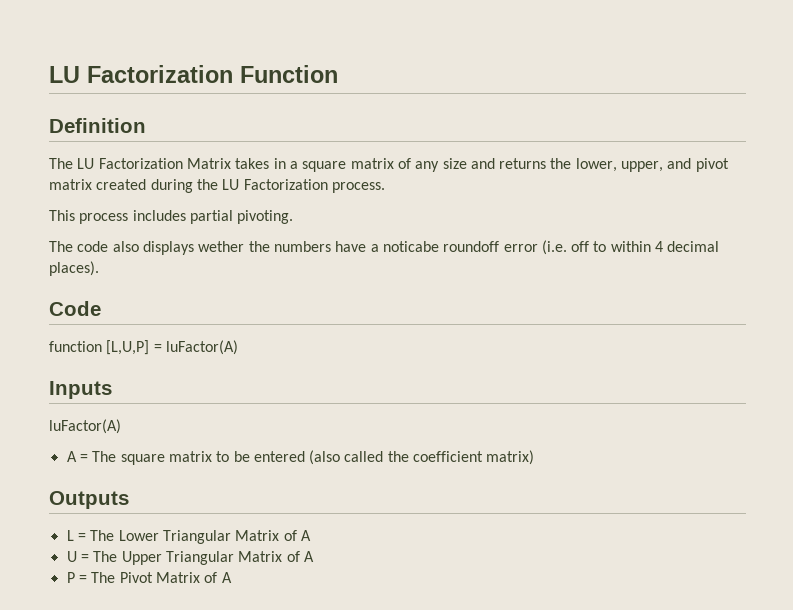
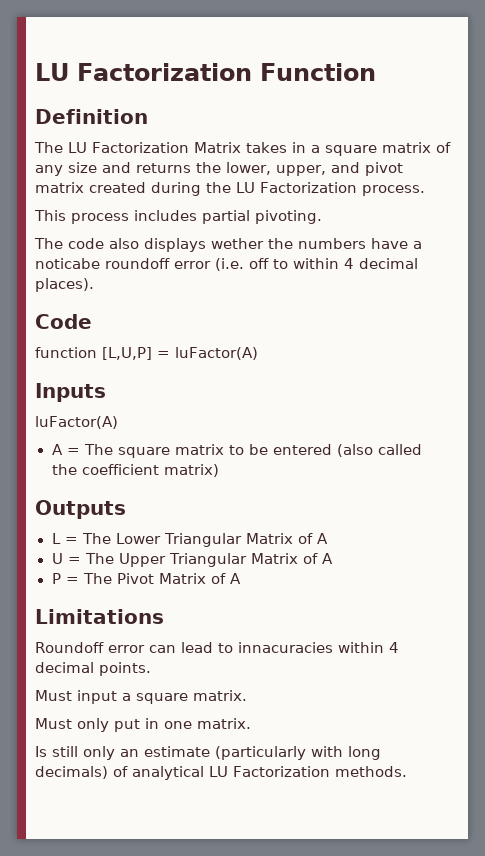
(232, 577) none -> [35,609,164,624] [35,642,399,653] [35,662,151,676] [35,690,247,704] [35,718,251,732] [35,746,381,760] [35,766,407,780] // Limitations // Roundoff error can lead to innacuracies within 4 decimal points. // Must input a square matrix. // Must only put in one matrix. // Is still only an estimate (particularly with long decimals) of analytical LU Factorization methods.

